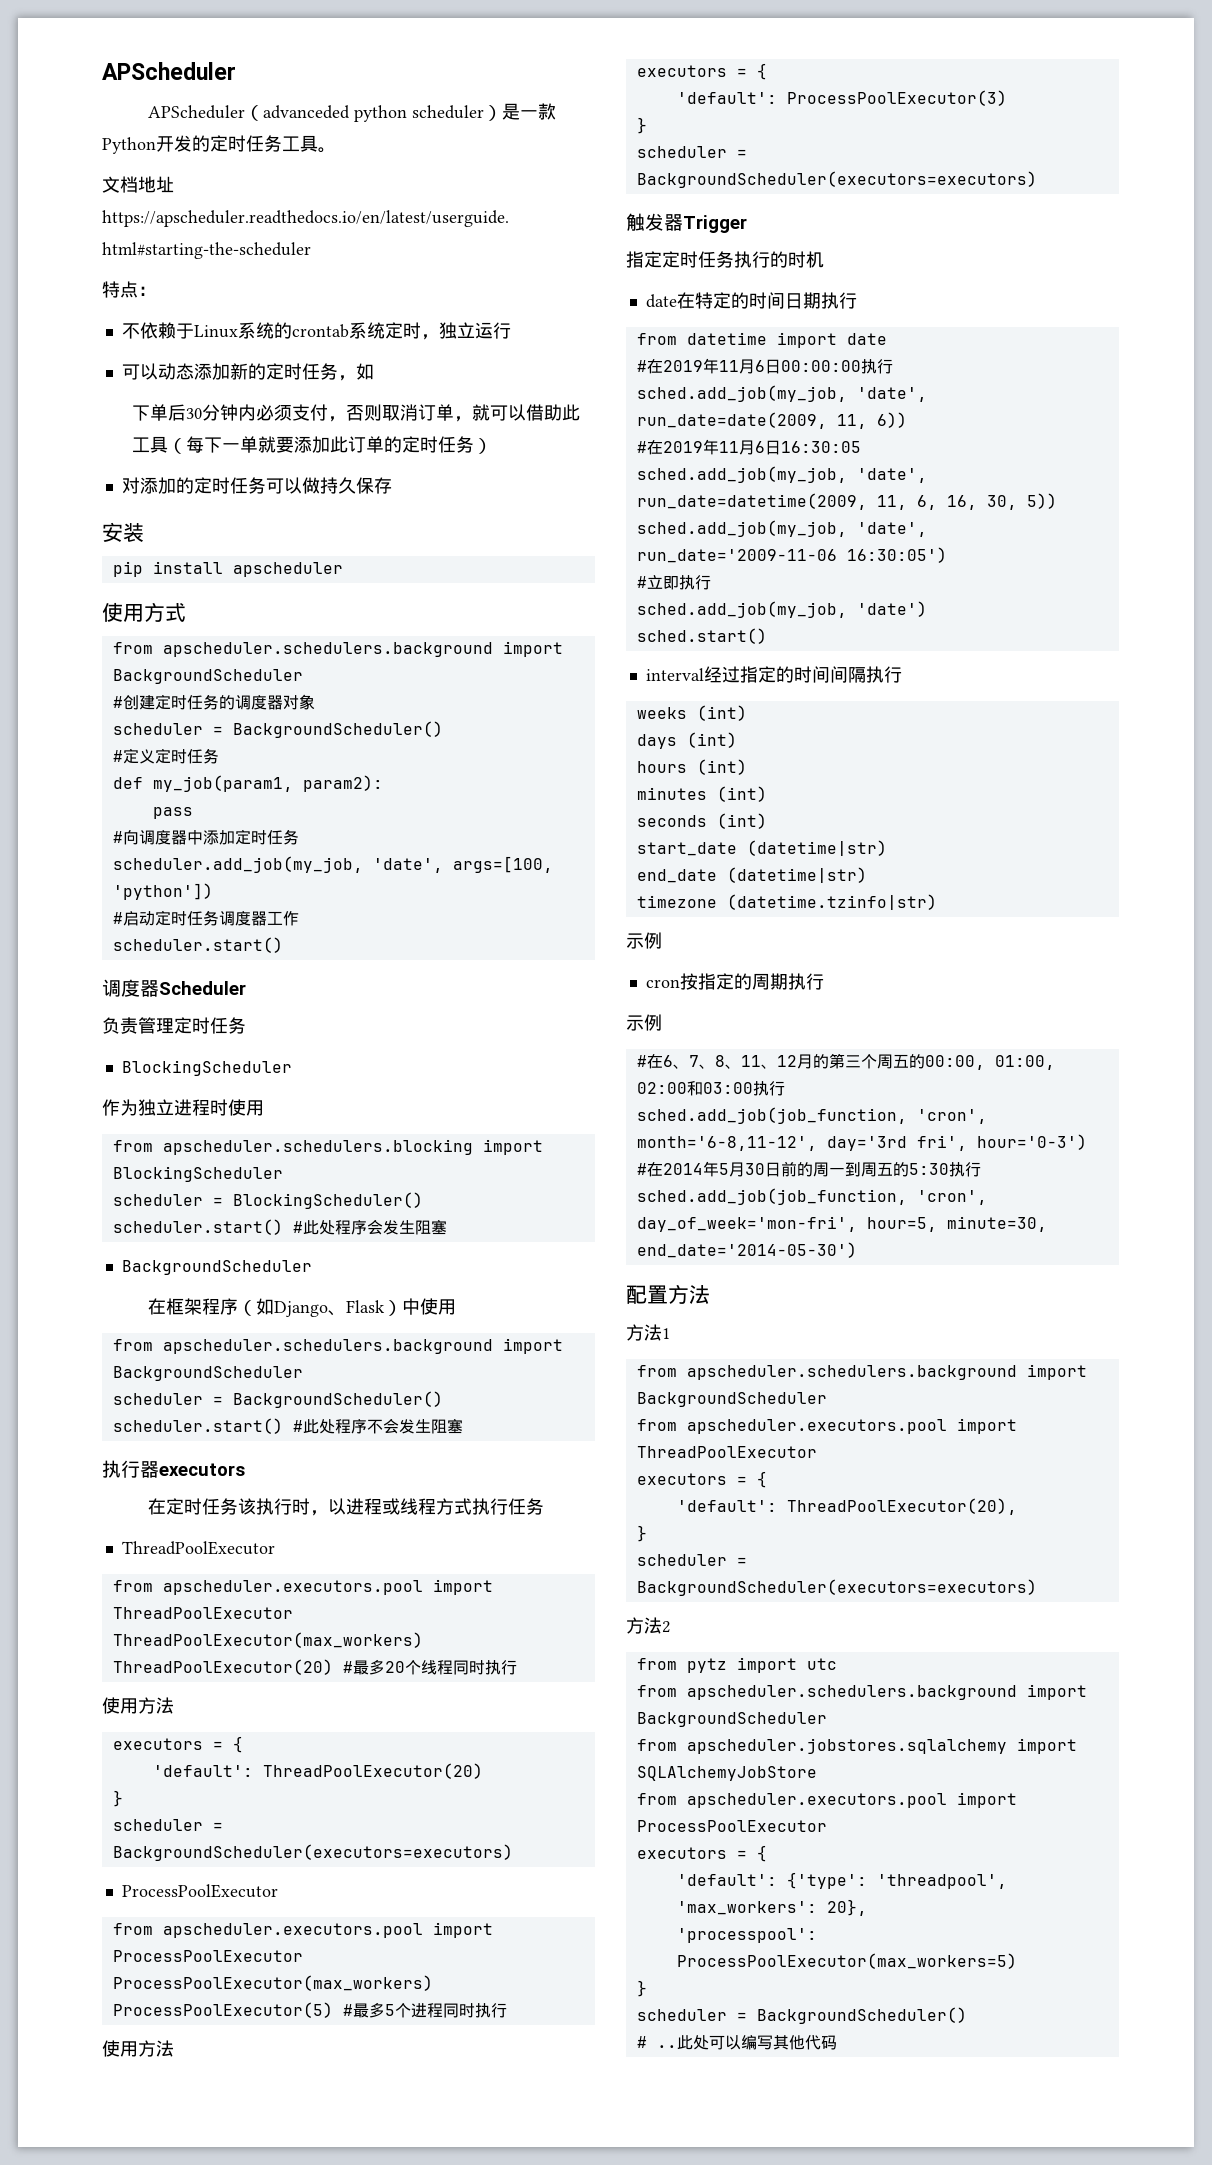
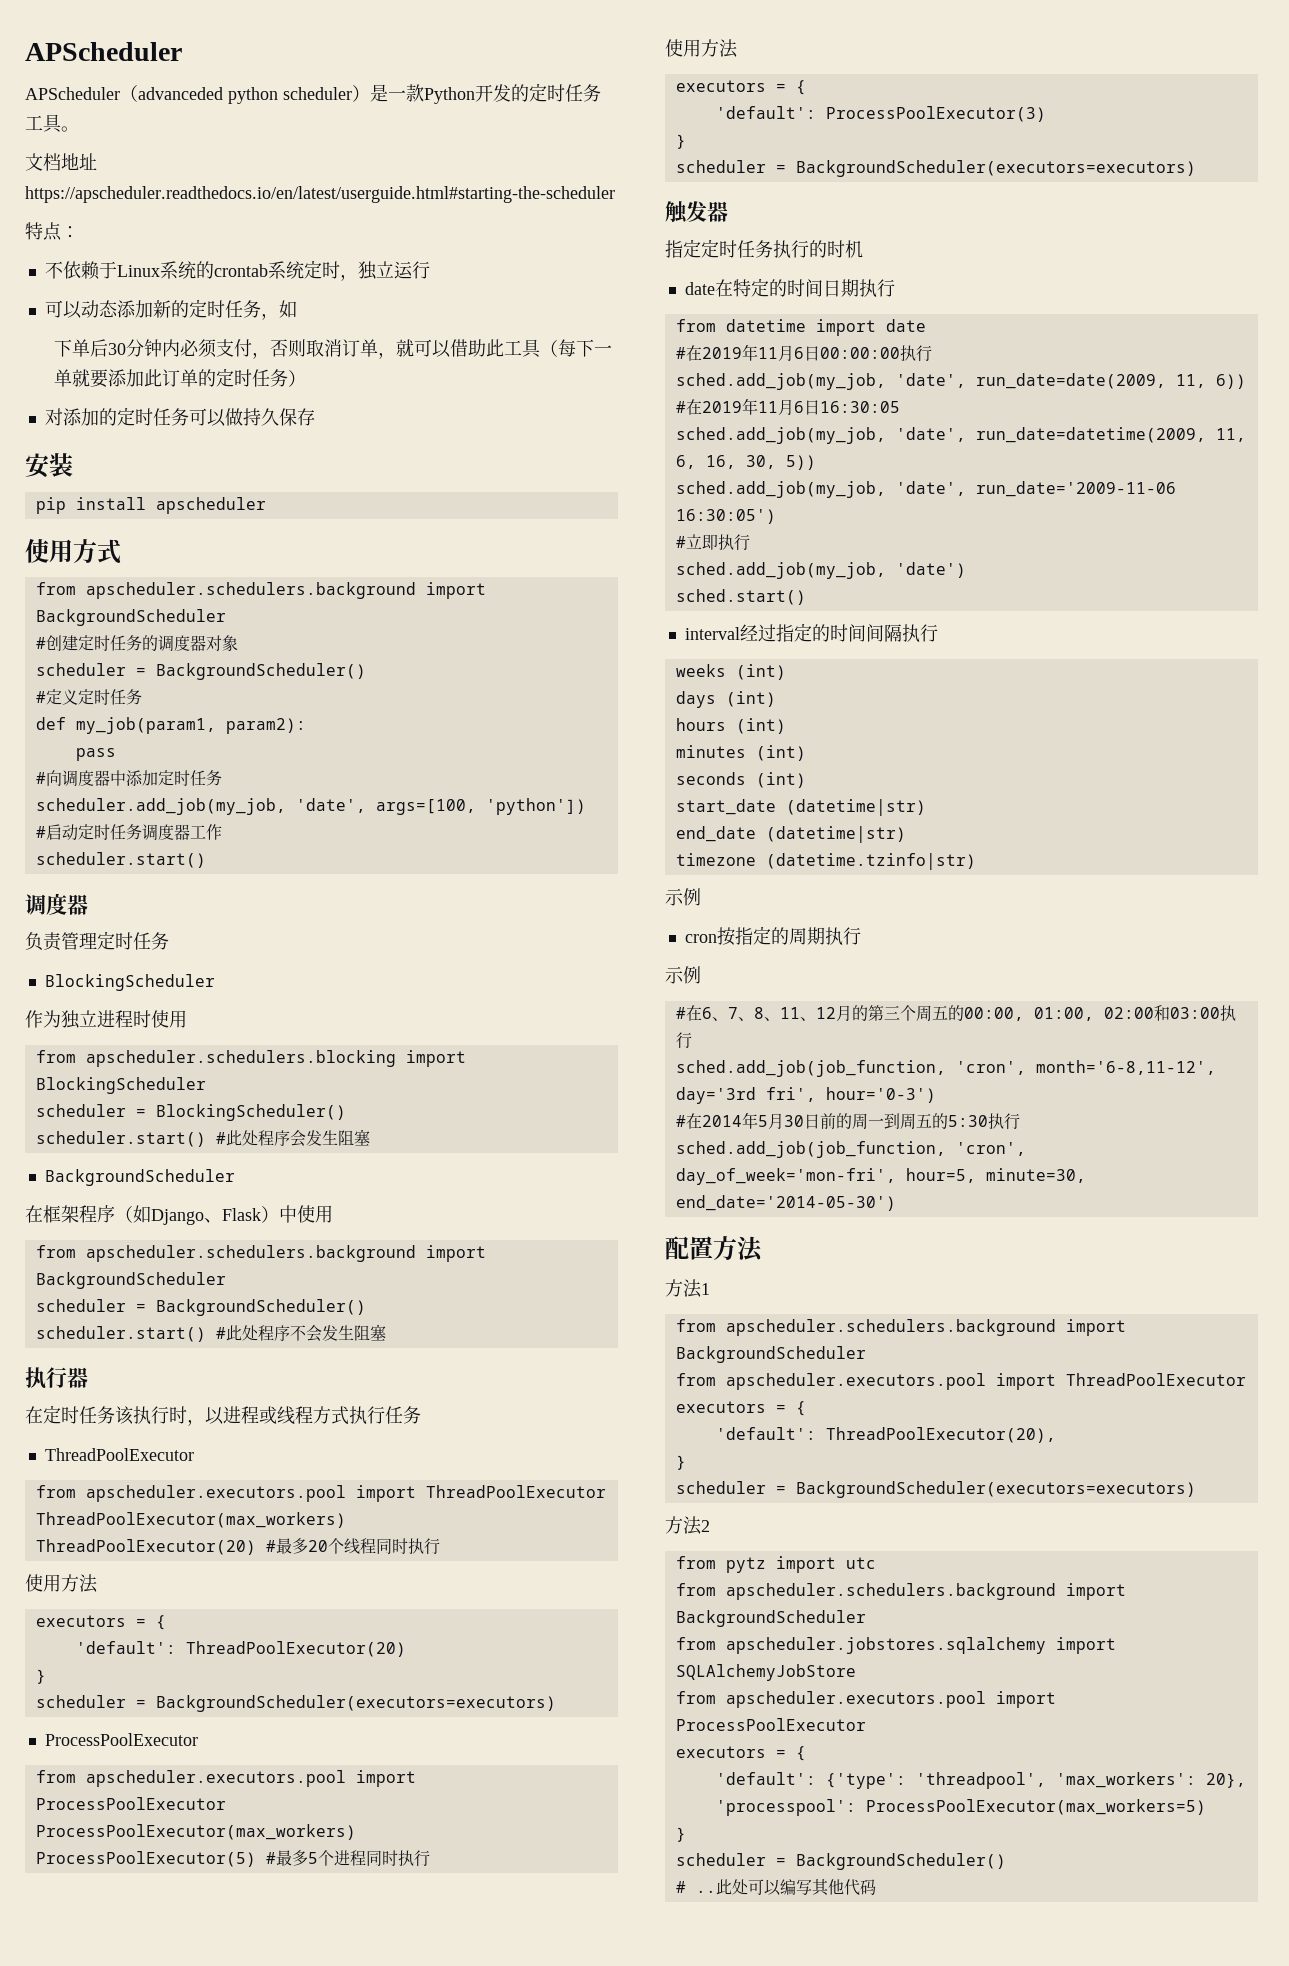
[159,981,246,995] Scheduler -> (88, 904) none
[159,1463,245,1476] executors -> (88, 1377) none
[683,215,747,233] Trigger -> (728, 211) none

